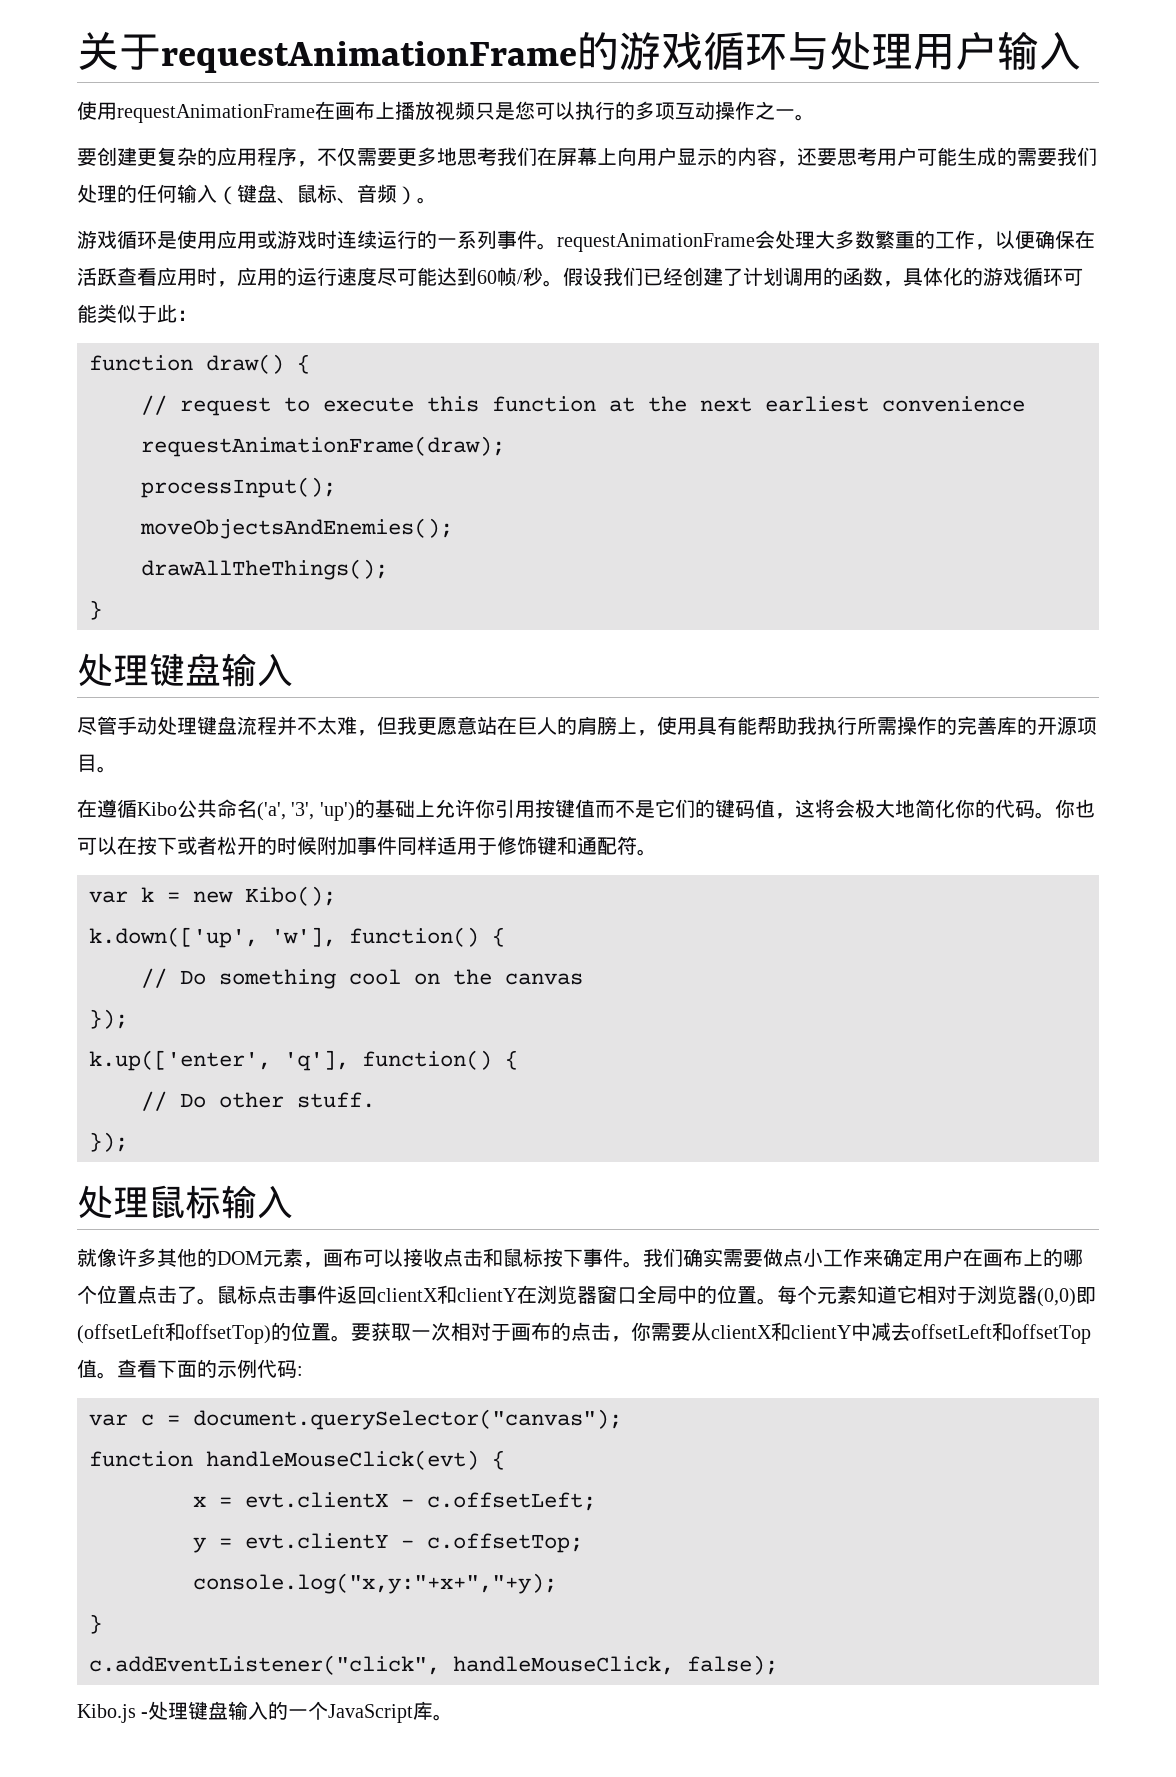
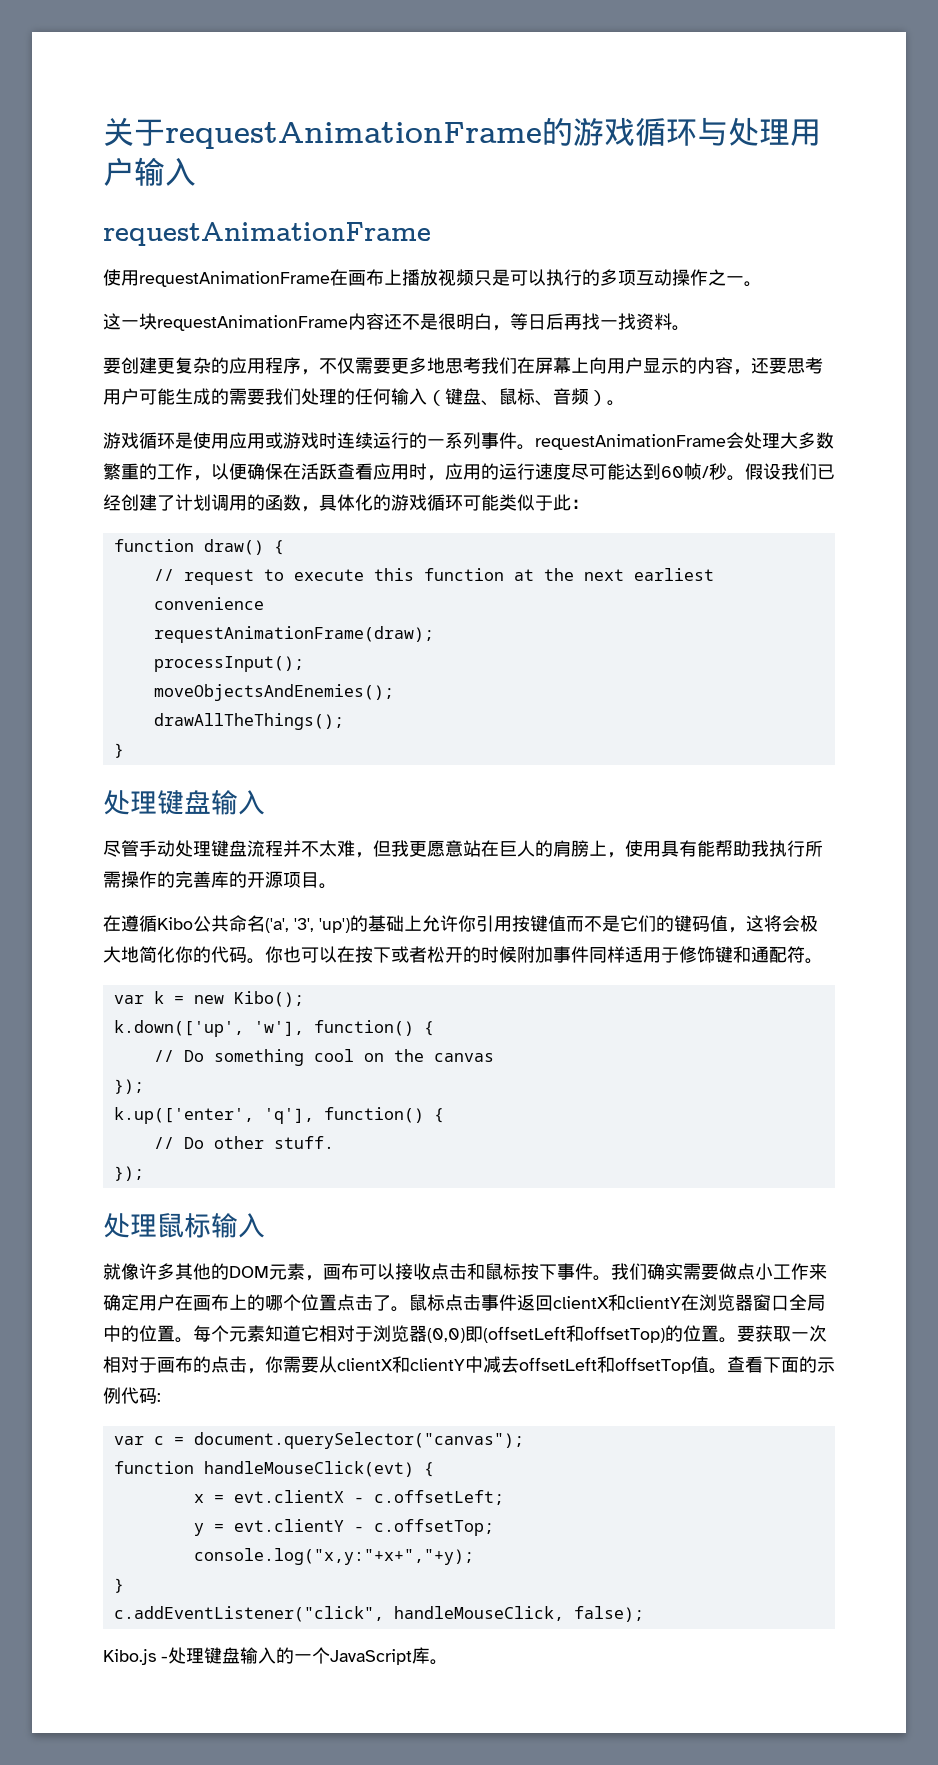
(1081, 51) none -> [103,222,431,246] // requestAnimationFrame
[515,101,535,120] 您 -> (510, 277) none
(815, 117) none -> [103,313,690,331] // 这一块requestAnimationFrame内容还不是很明白，等日后再找一找资料。

